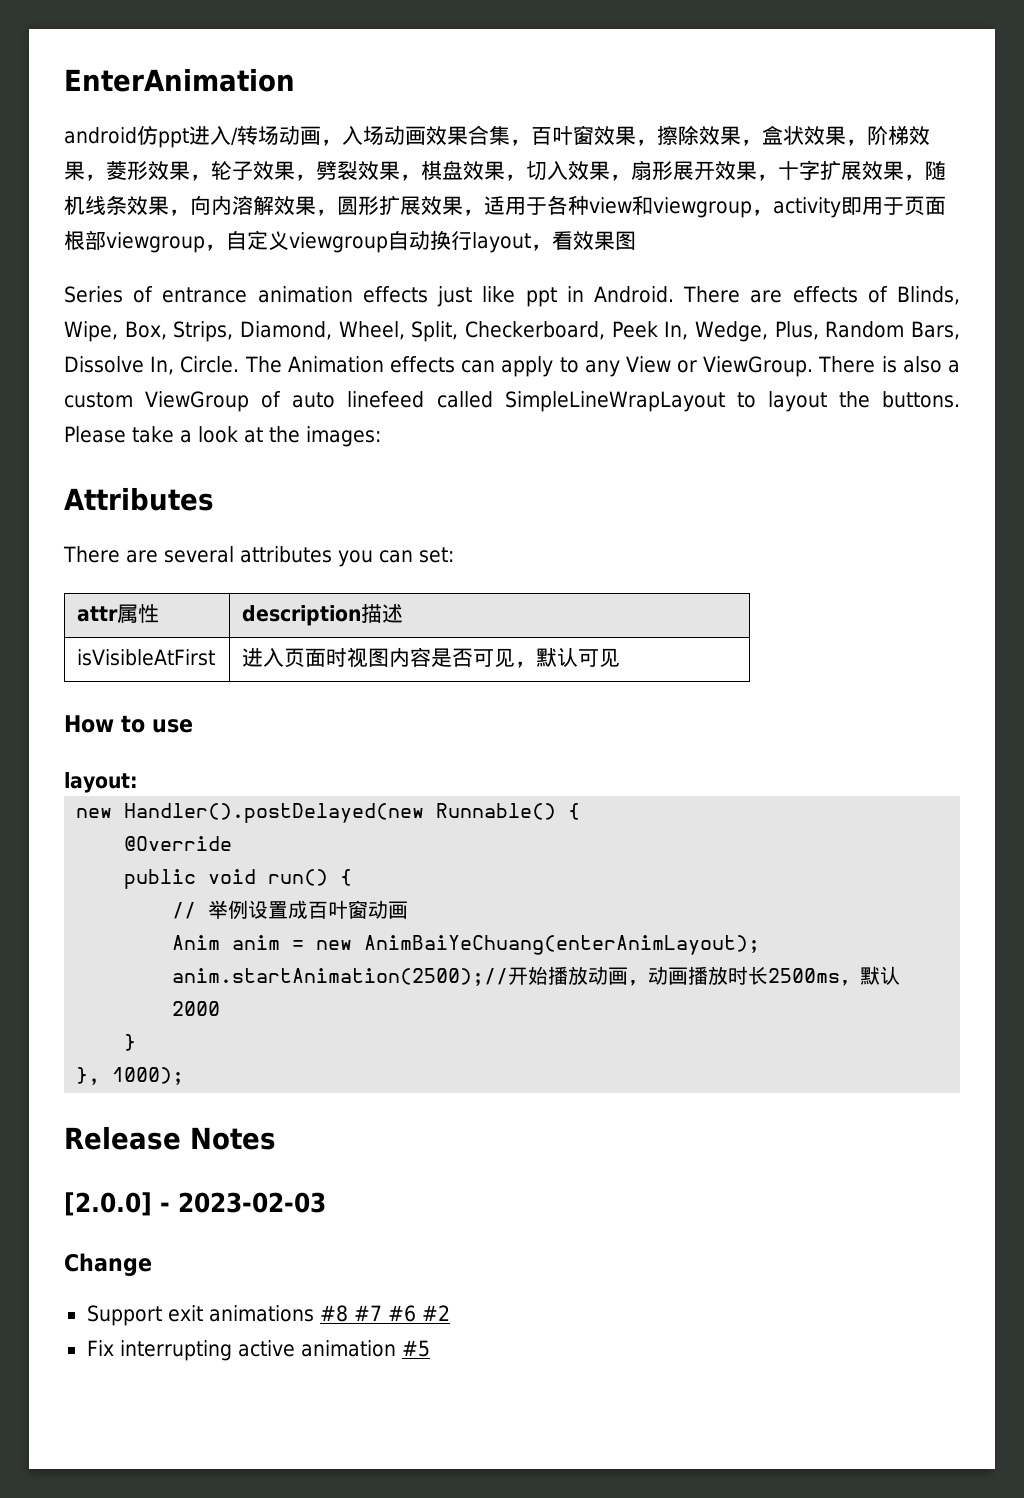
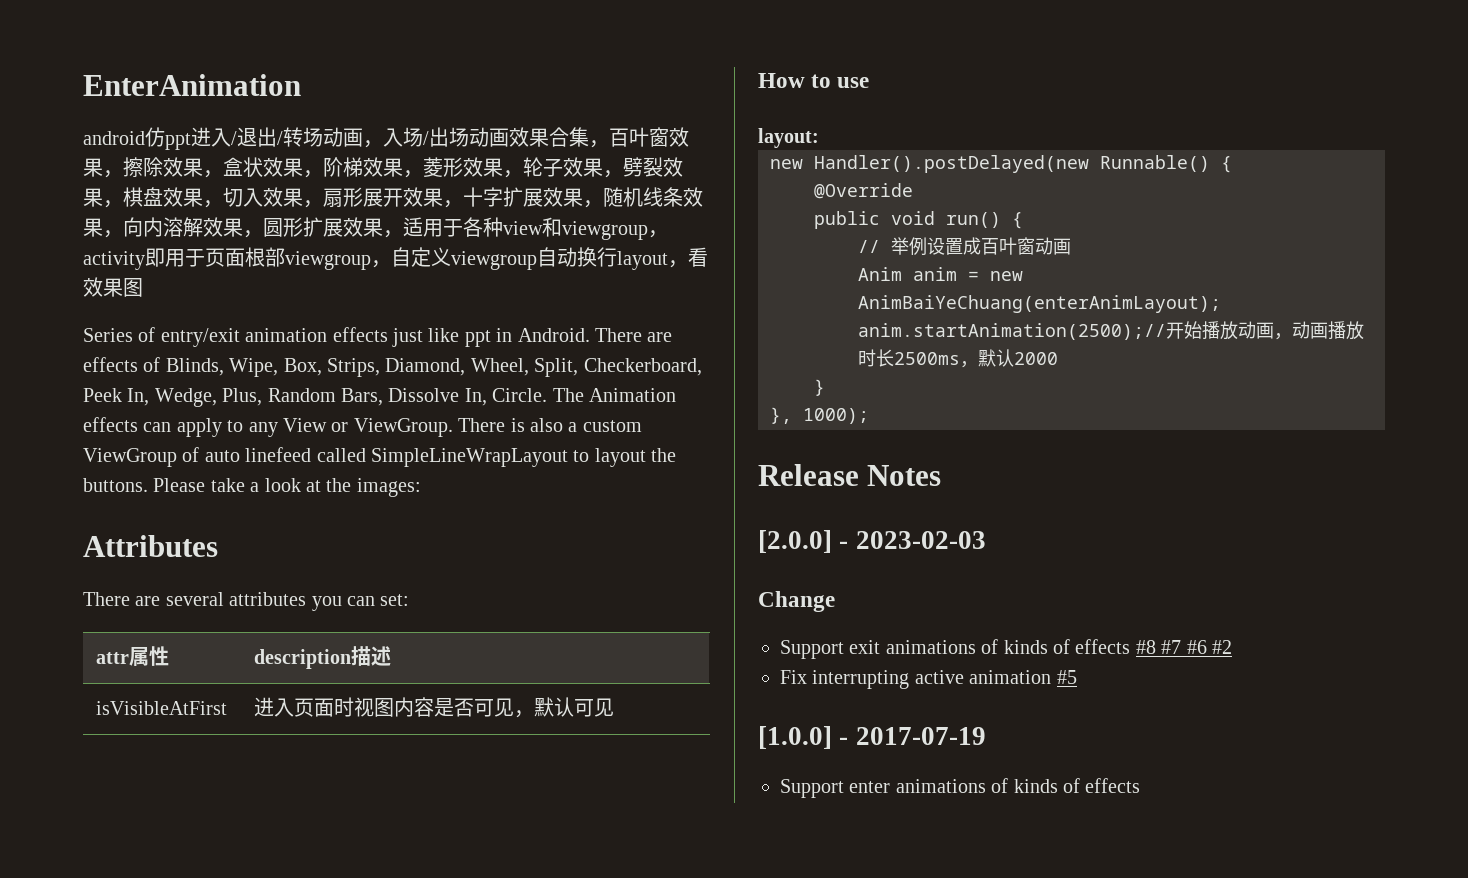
(238, 136) none -> [237,127,283,147] 退出/
(384, 135) none -> [423,127,469,147] /出场
[162,287,248,303] entrance -> [160,328,240,347] entry/exit
(314, 1313) none -> [981,639,1131,654] of kinds of effects
(430, 1348) none -> [758,726,986,749] [780,778,1141,798] // [1.0.0] - 2017-07-19 // Support enter animations of kinds of effects

